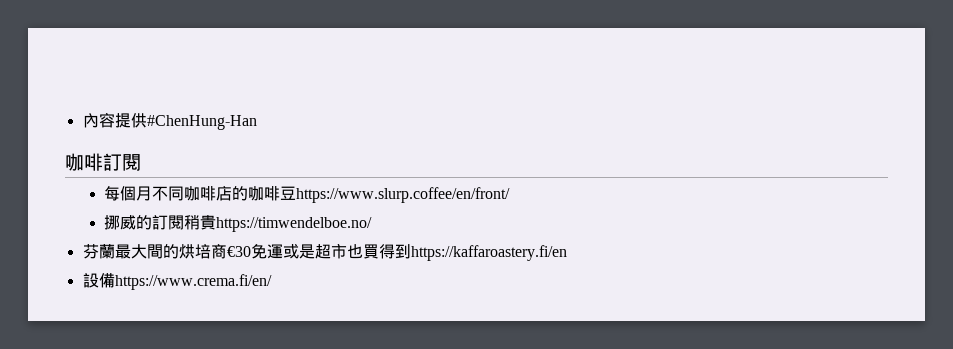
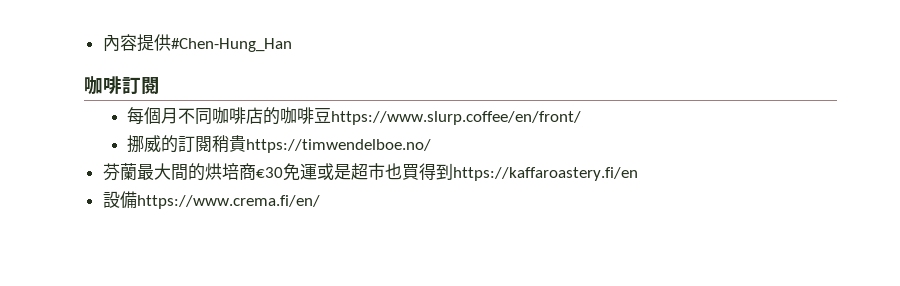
[146,115,257,130] #ChenHung-Han -> [170,38,292,52] #Chen-Hung_Han

